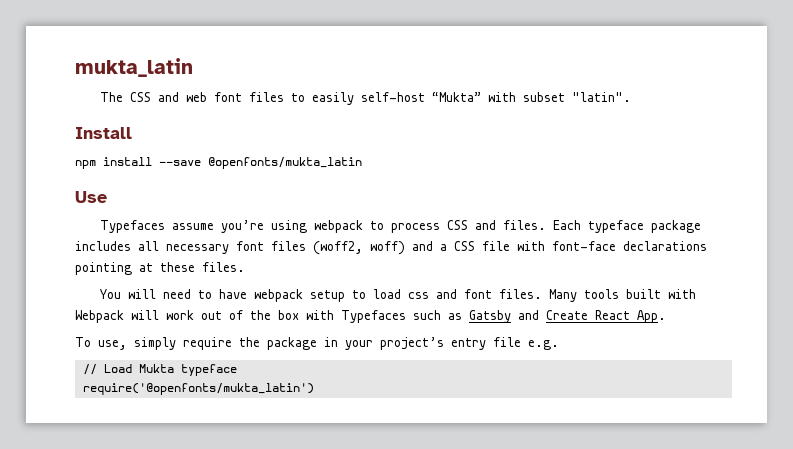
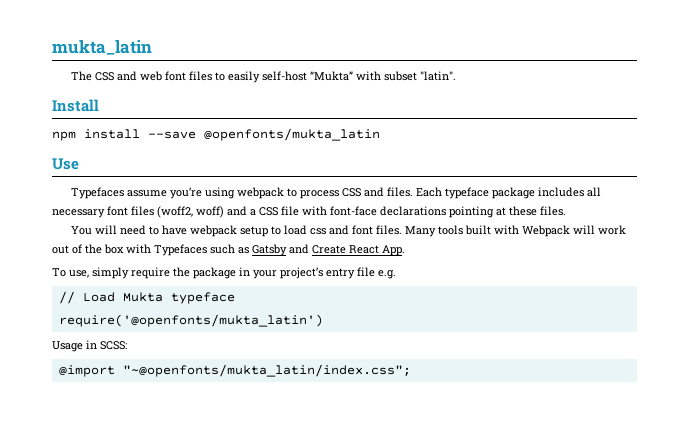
(314, 389) none -> [52,340,127,352] [58,364,411,377] // Usage in SCSS: // @import "~@openfonts/mukta_latin/index.css";

